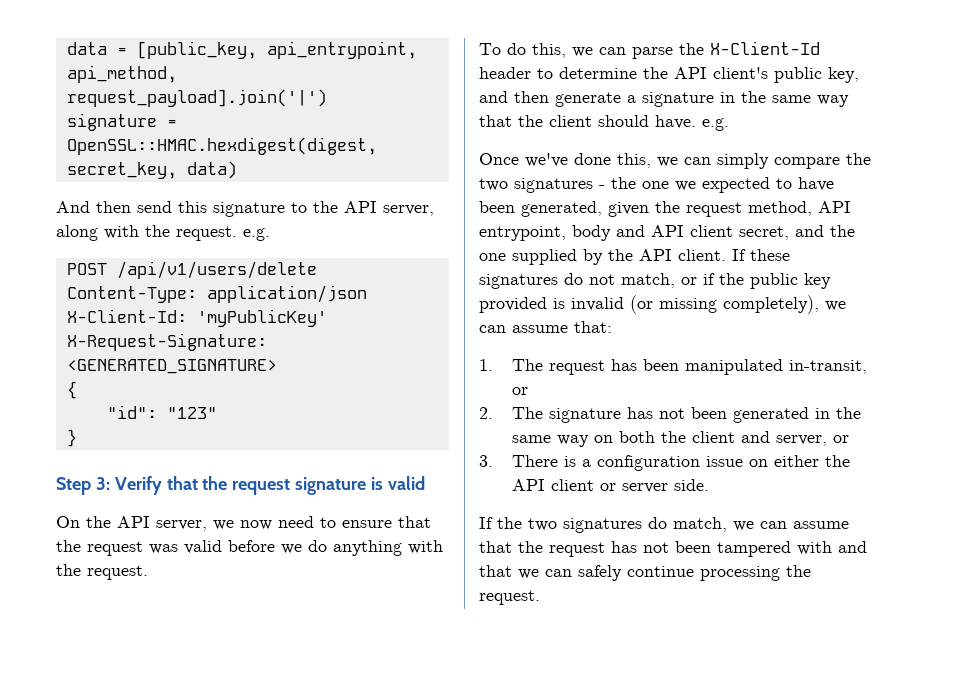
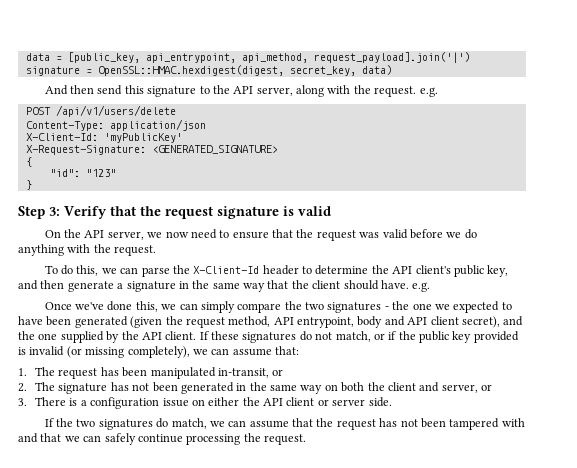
[521,201,649,217] generated, given -> [74,316,163,328] generated (given
[739,226,789,240] secret, -> [461,316,500,328] secret),

